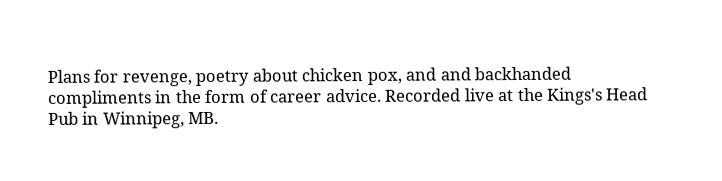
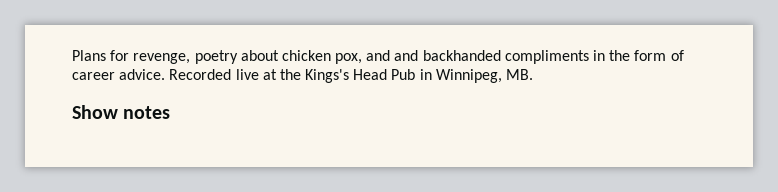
(220, 118) none -> [72,105,171,119] // Show notes

